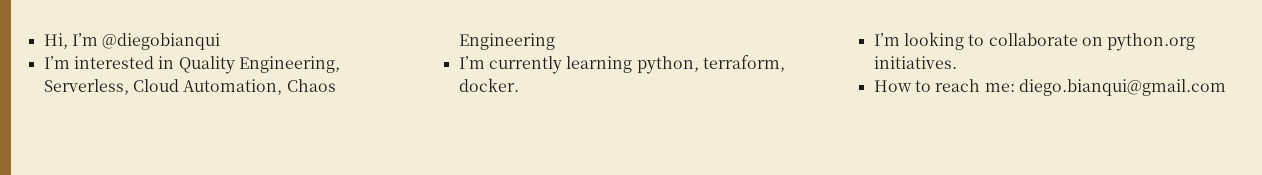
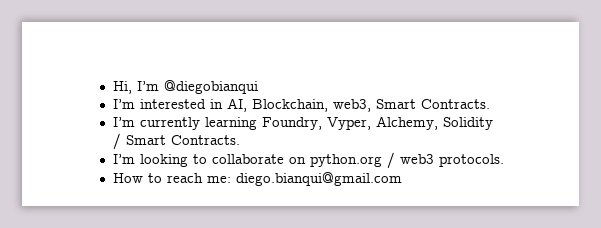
[178,56,340,74] [43,79,336,95] [458,33,555,50] [458,55,785,74] [458,78,519,92] Quality Engineering, Serverless, Cloud Automation, Chaos Engineering // I’m currently learning python, terraform, docker. -> [226,98,490,112] [112,116,493,130] [112,133,240,150] AI, Blockchain, web3, Smart Contracts. // I’m currently learning Foundry, Vyper, Alchemy, Solidity / Smart Contracts.
[873,56,957,69] initiatives. -> [386,152,504,169] / web3 protocols.

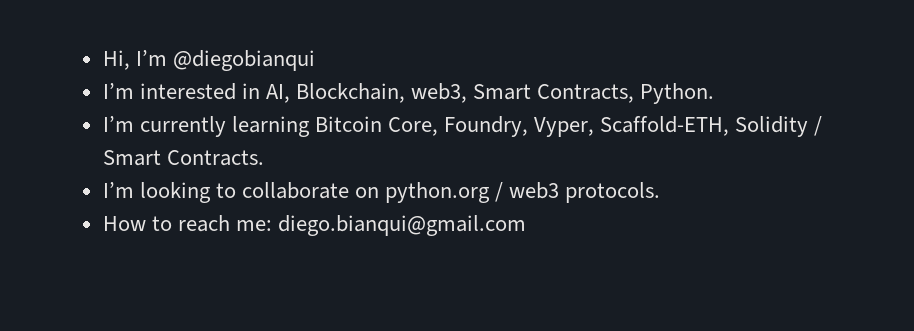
[420,99,490,109] Contracts. -> [537,83,715,104] Contracts, Python.
(257, 123) none -> [314,116,439,136] Bitcoin Core,
[375,116,438,130] Alchemy, -> [600,116,730,136] Scaffold-ETH,

